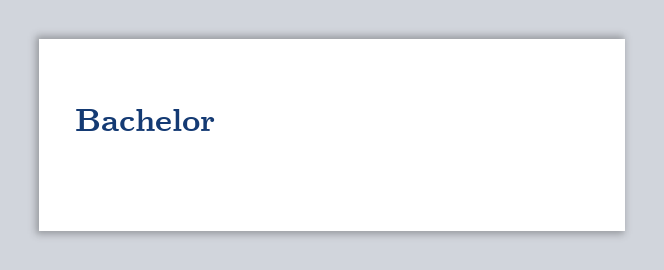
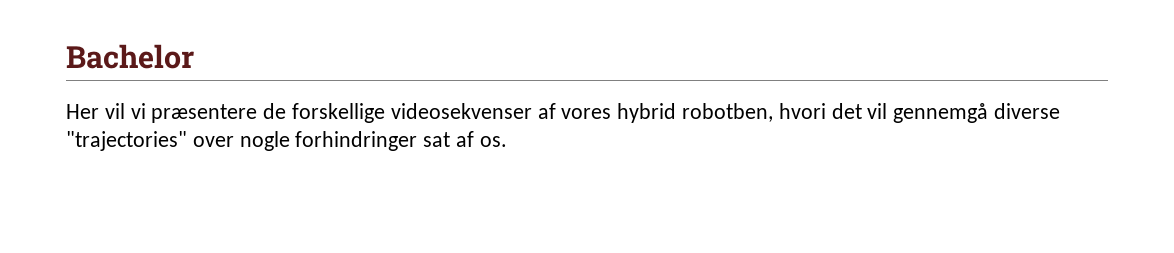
(215, 120) none -> [66,103,1061,123] [66,131,507,151] // Her vil vi præsentere de forskellige videosekvenser af vores hybrid robotben, hvori det vil gennemgå diverse "trajectories" over nogle forhindringer sat af os.

